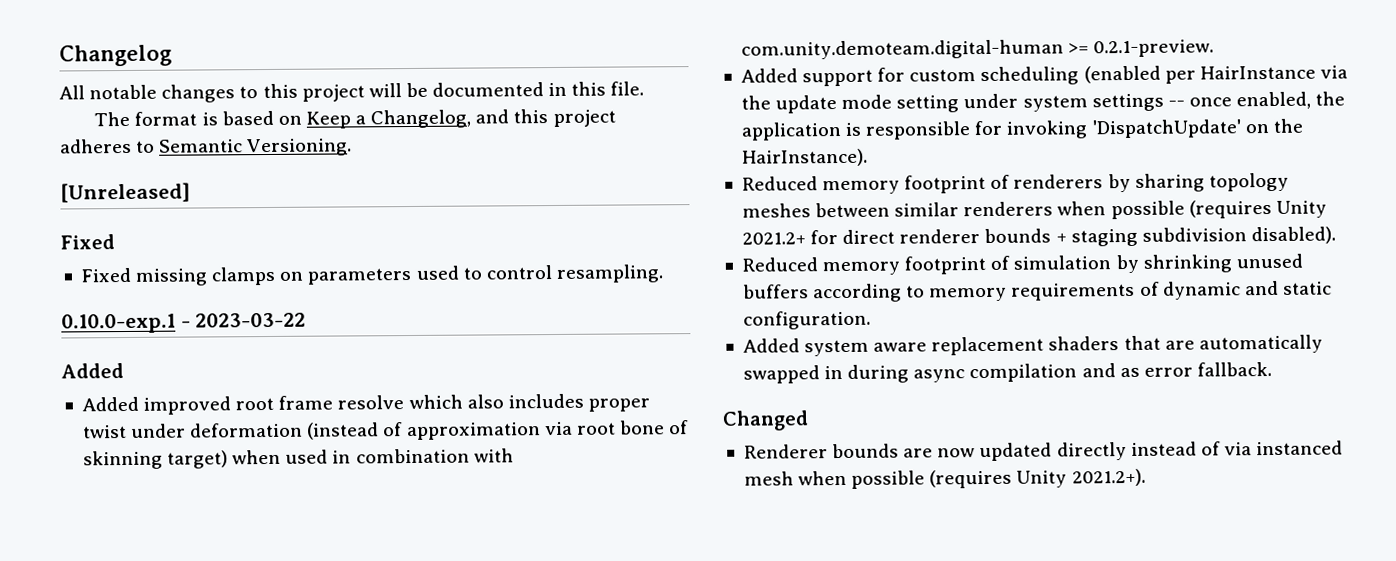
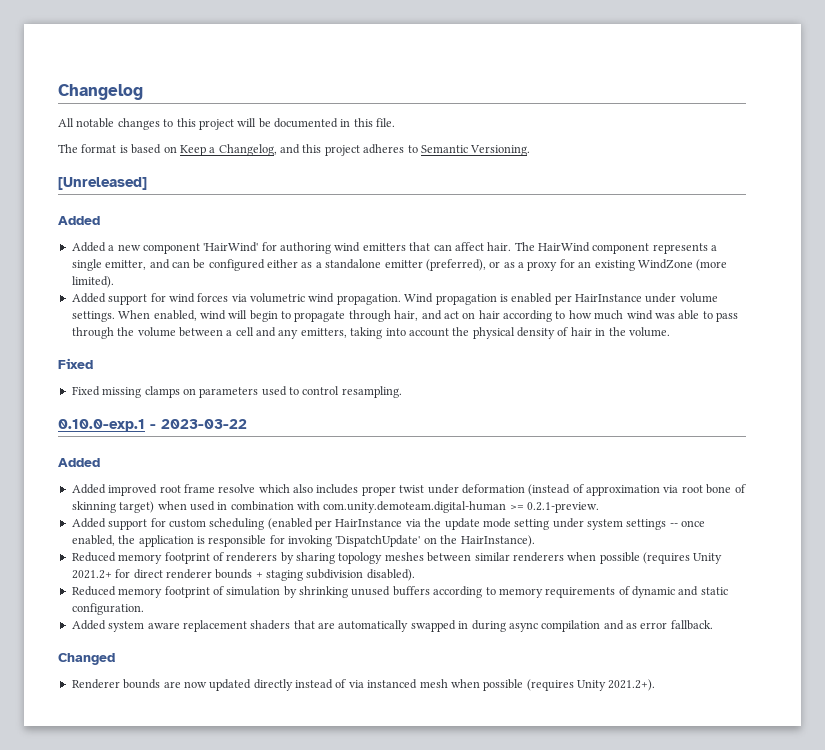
(191, 192) none -> [58,216,100,225] [71,242,718,254] [71,259,728,271] [71,276,114,288] [71,293,718,305] [71,310,738,322] [71,327,670,339] // Added // Added a new component 'HairWind' for authoring wind emitters that can affect hair. The HairWind component represents a single emitter, and can be configured either as a standalone emitter (preferred), or as a proxy for an existing WindZone (more limited). // Added support for wind forces via volumetric wind propagation. Wind propagation is enabled per HairInstance under volume settings. When enabled, wind will begin to propagate through hair, and act on hair according to how much wind was able to pass through the volume between a cell and any emitters, taking into account the physical density of hair in the volume.

